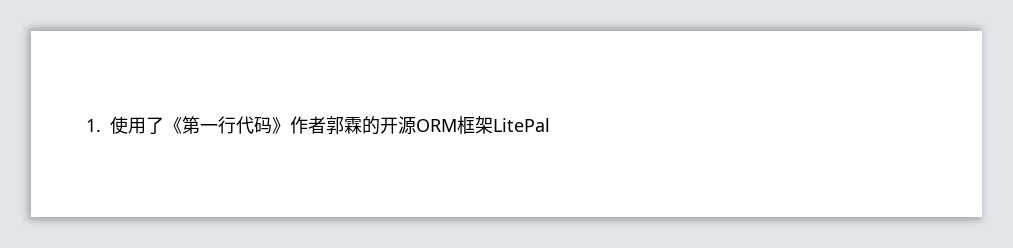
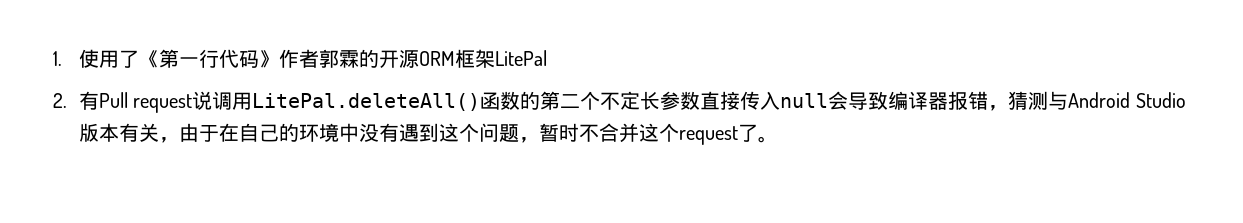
(551, 125) none -> [53,91,1186,113] [78,123,778,145] // 2.有Pull request说调用LitePal.deleteAll()函数的第二个不定长参数直接传入null会导致编译器报错，猜测与Android Studio版本有关，由于在自己的环境中没有遇到这个问题，暂时不合并这个request了。

